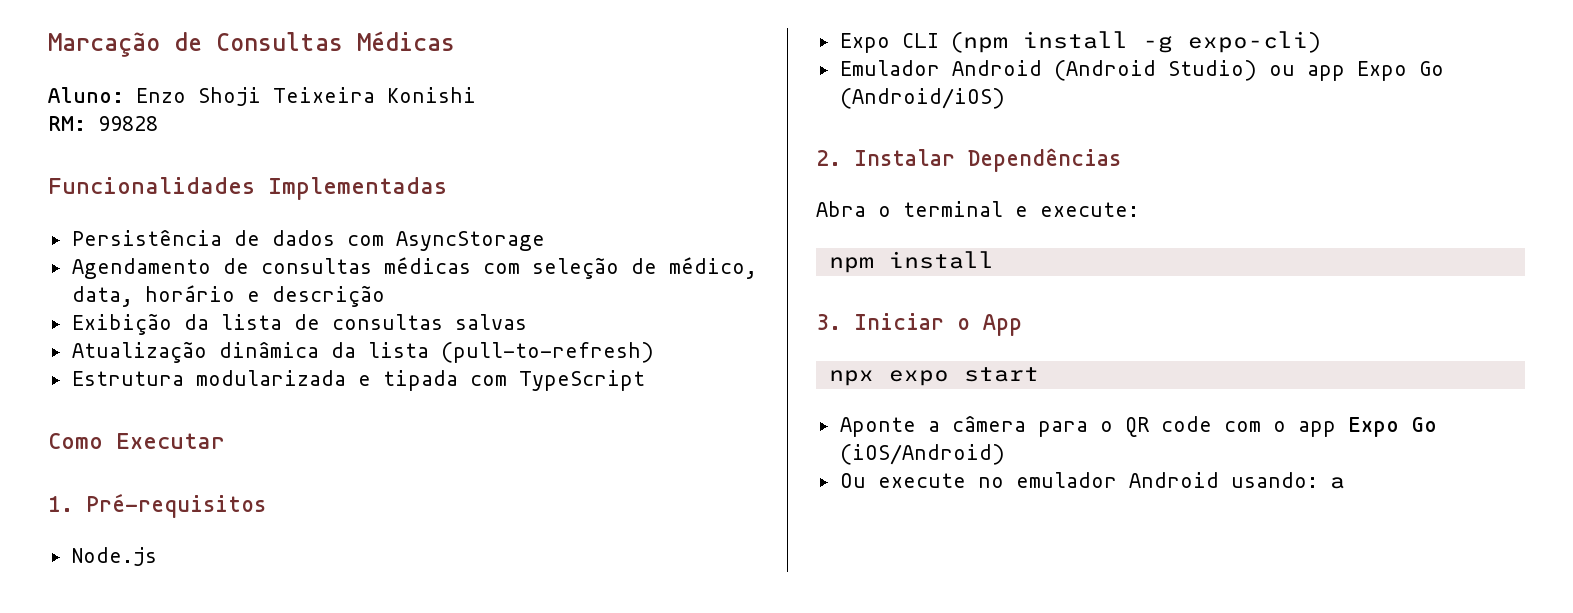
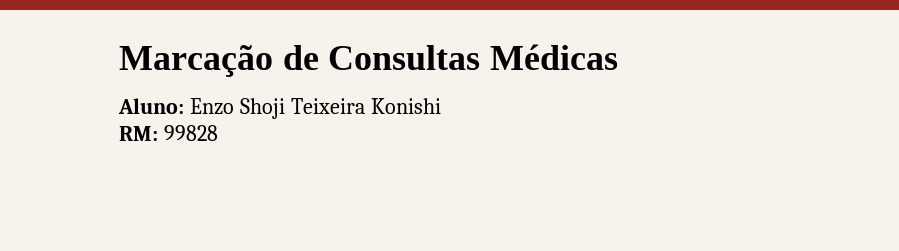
[48,177,447,200] [71,230,545,251] [71,257,757,279] [71,285,385,307] [71,313,527,335] [71,341,654,363] [71,370,645,391] [48,433,225,449] [48,493,266,518] [71,547,157,566] [839,31,1321,53] [839,60,1444,81] [839,88,1005,109] [816,148,1121,172] [816,201,1139,217] [828,251,994,273] [816,313,1022,336] [828,367,1039,386] [839,416,1437,437] [839,444,1005,465] [839,472,1345,489] // Funcionalidades Implementadas // Persistência de dados com AsyncStorage // Agendamento de consultas médicas com seleção de médico, data, horário e descrição // Exibição da lista de consultas salvas // Atualização dinâmica da lista (pull-to-refresh) // Estrutura modularizada e tipada com TypeScript // Como Executar // 1. Pré-requisitos // Node.js // Expo CLI (npm install -g expo-cli) // Emulador Android (Android Studio) ou app Expo Go (Android/iOS) // 2. Instalar Dependências // Abra o terminal e execute: // npm install // 3. Iniciar o App // npx expo start // Aponte a câmera para o QR code com o app Expo Go (iOS/Android) // Ou execute no emulador Android usando: a -> (218, 133) none

